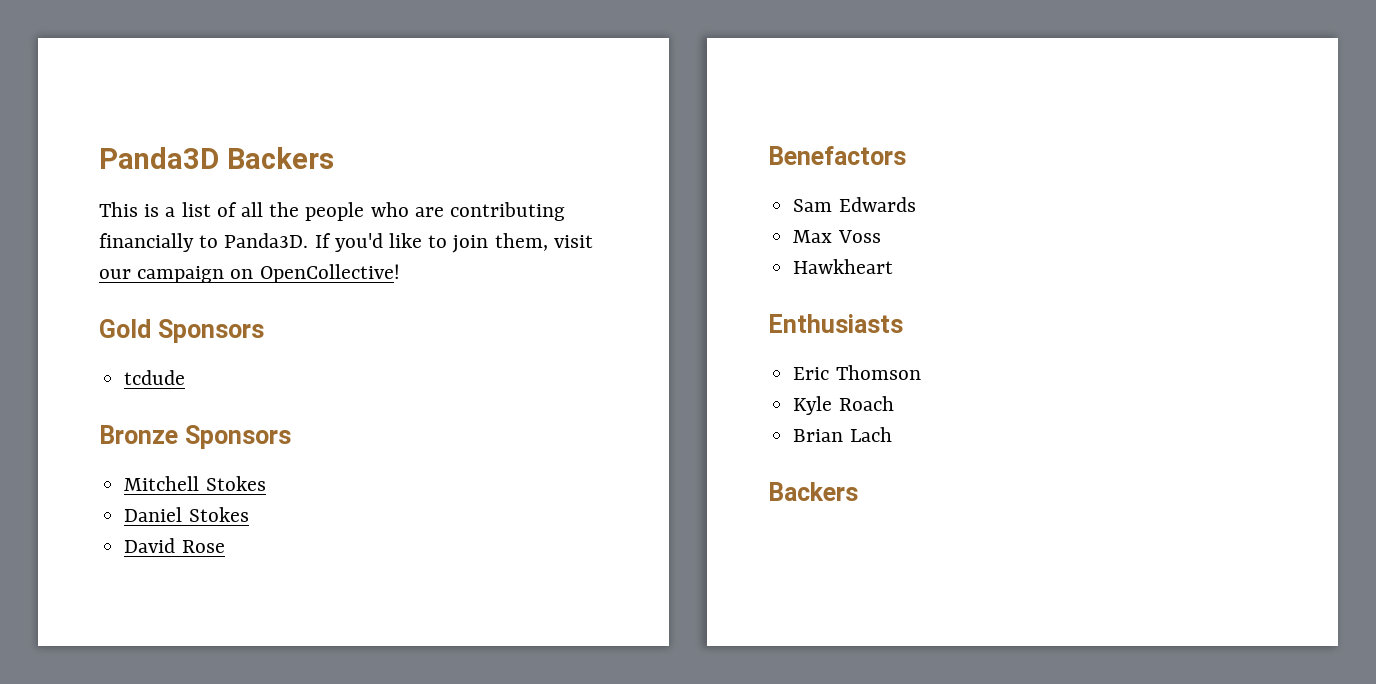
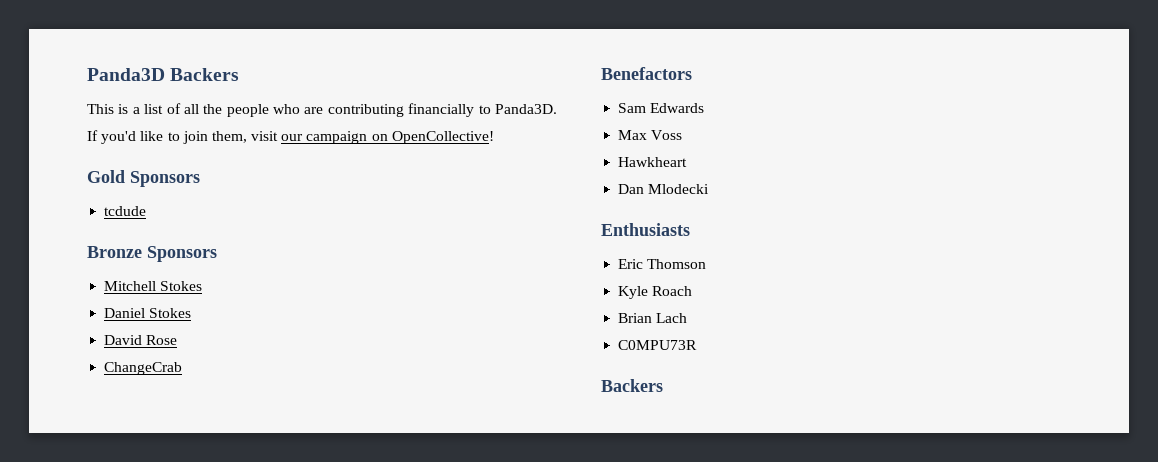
(225, 546) none -> [104,362,183,375] // ChangeCrab
(894, 266) none -> [618,184,710,194] // Dan Mlodecki
(892, 434) none -> [618,340,698,350] // C0MPU73R

